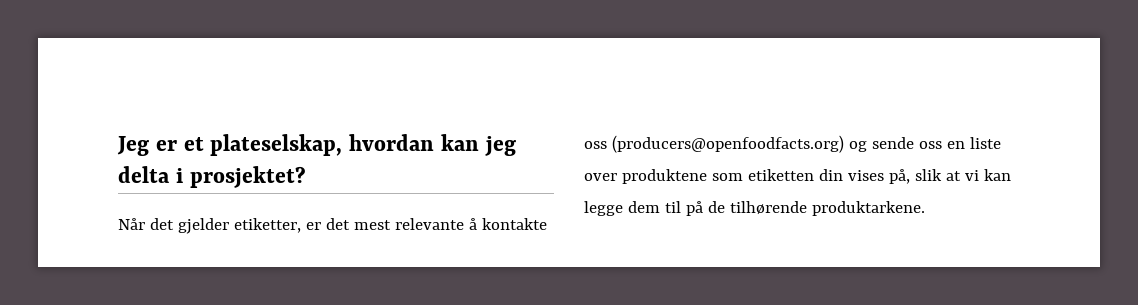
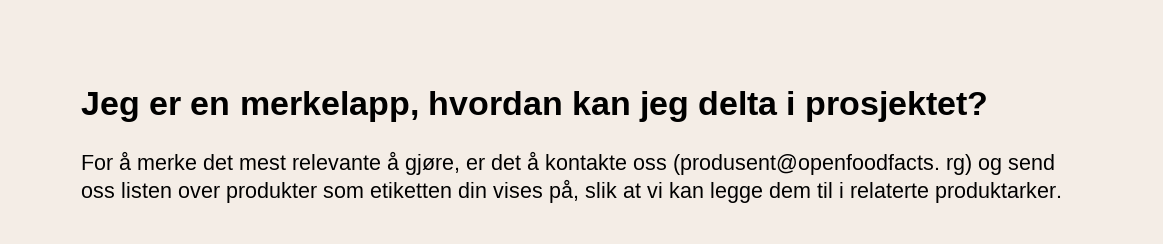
[183,134,343,156] et plateselskap, -> [190,91,419,122] en merkelapp,
[118,218,547,234] [584,135,1001,153] [584,169,707,184] Når det gjelder etiketter, er det mest relevante å kontakte oss (producers@openfoodfacts.org) og sende oss en liste over produktene -> [81,151,1055,175] [81,182,317,203] For å merke det mest relevante å gjøre, er det å kontakte oss (produsent@openfoodfacts. rg) og send oss listen over produkter
[685,201,925,216] på de tilhørende produktarkene. -> [839,182,1062,203] i relaterte produktarker.

